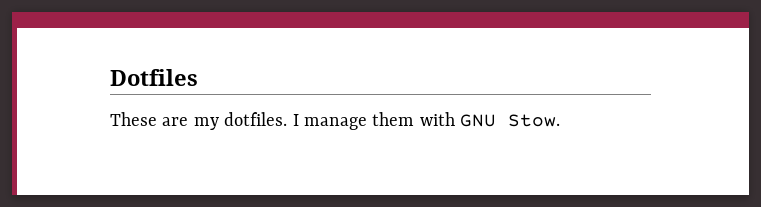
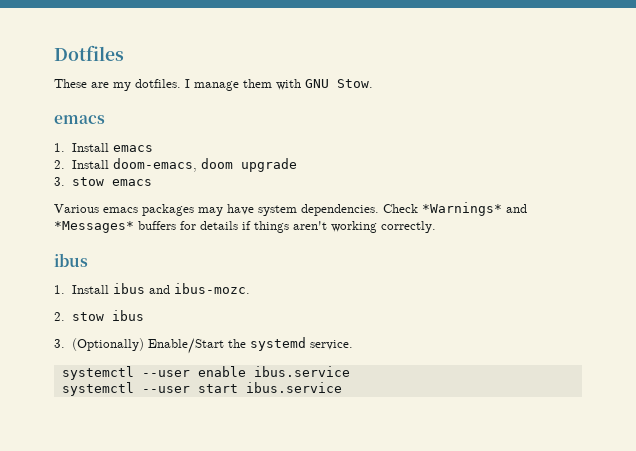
(561, 120) none -> [54,115,105,124] [54,143,153,152] [54,158,297,172] [54,177,152,186] [54,202,527,216] [54,221,436,233] [54,253,88,267] [54,283,250,294] [54,310,144,321] [54,337,353,354] [61,366,350,380] [61,382,342,396] // emacs // 1. Install emacs // 2. Install doom-emacs, doom upgrade // 3. stow emacs // Various emacs packages may have system dependencies. Check *Warnings* and *Messages* buffers for details if things aren't working correctly. // ibus // 1. Install ibus and ibus-mozc. // 2. stow ibus // 3. (Optionally) Enable/Start the systemd service. // systemctl --user enable ibus.service // systemctl --user start ibus.service

